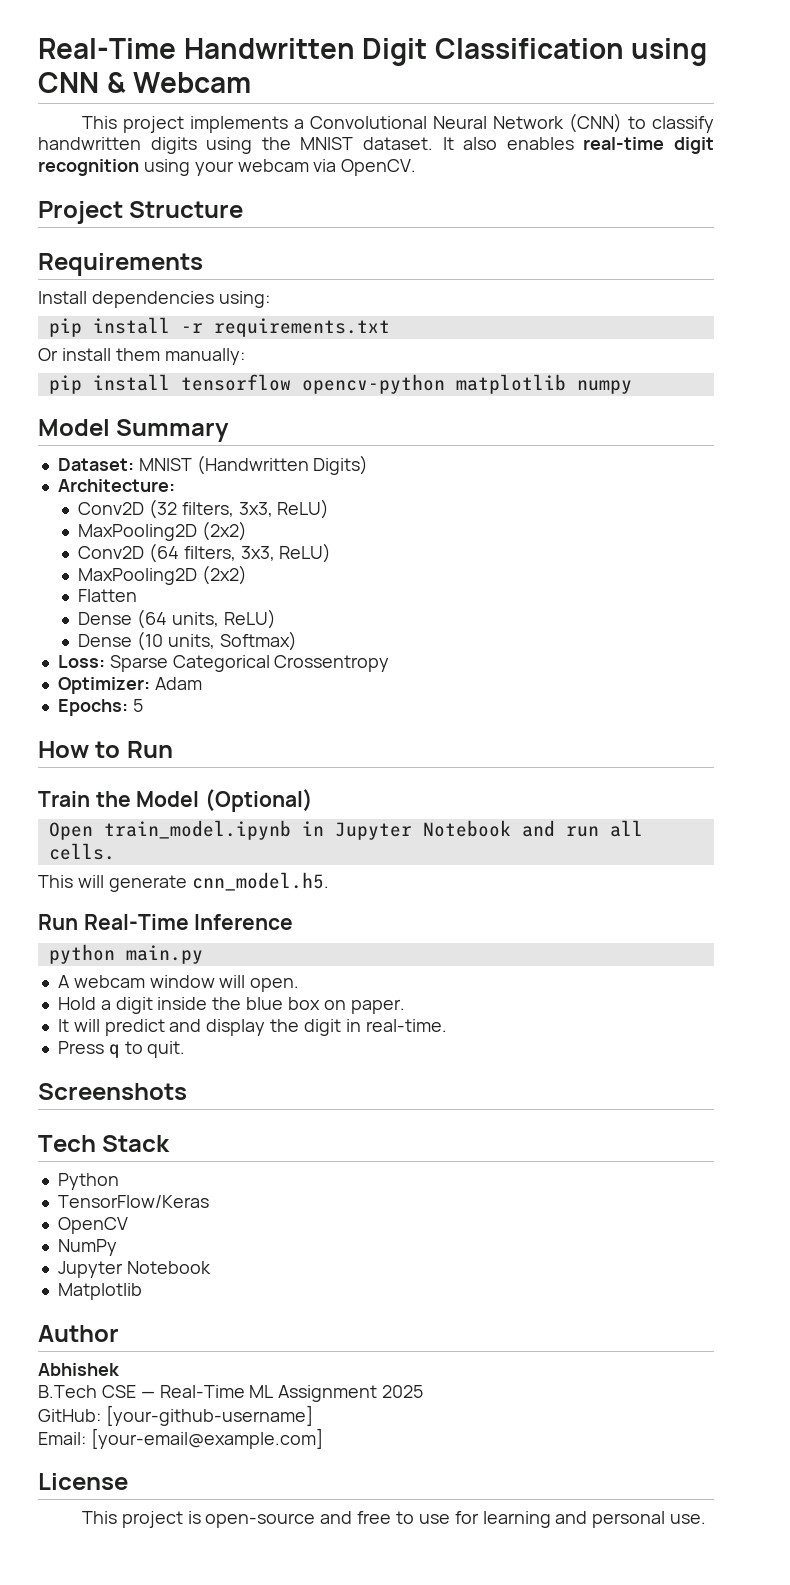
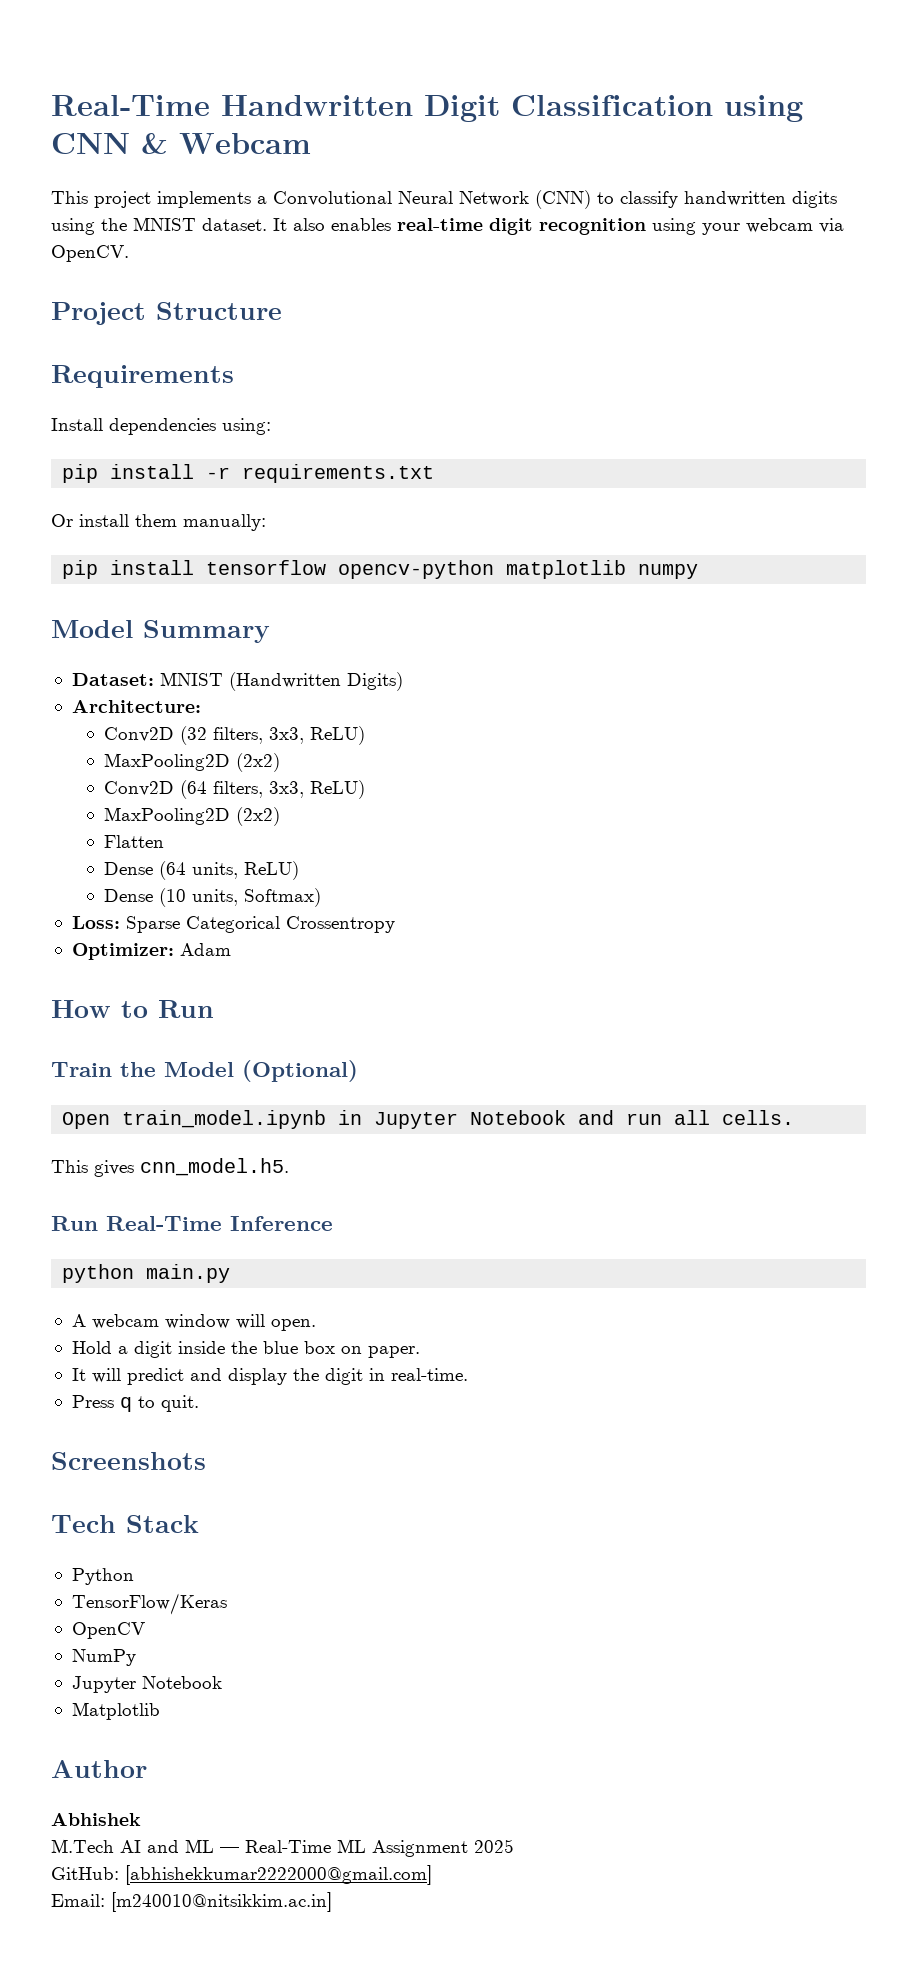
[57,699,143,716] // Epochs: 5 -> (231, 949) none
[77,875,187,892] will generate -> [94,1160,134,1177] gives
[38,1385,136,1398] B.Tech CSE -> [51,1839,214,1853] M.Tech AI and ML
[105,1405,313,1426] [your-github-username] -> [125,1865,432,1885] [abhishekkumar2222000@gmail.com]
[90,1428,323,1449] [38,1473,128,1490] [81,1511,707,1528] [your-email@example.com] // License // This project is open-source and free to use for learning and personal use. -> [111,1892,332,1912] [m240010@nitsikkim.ac.in]

